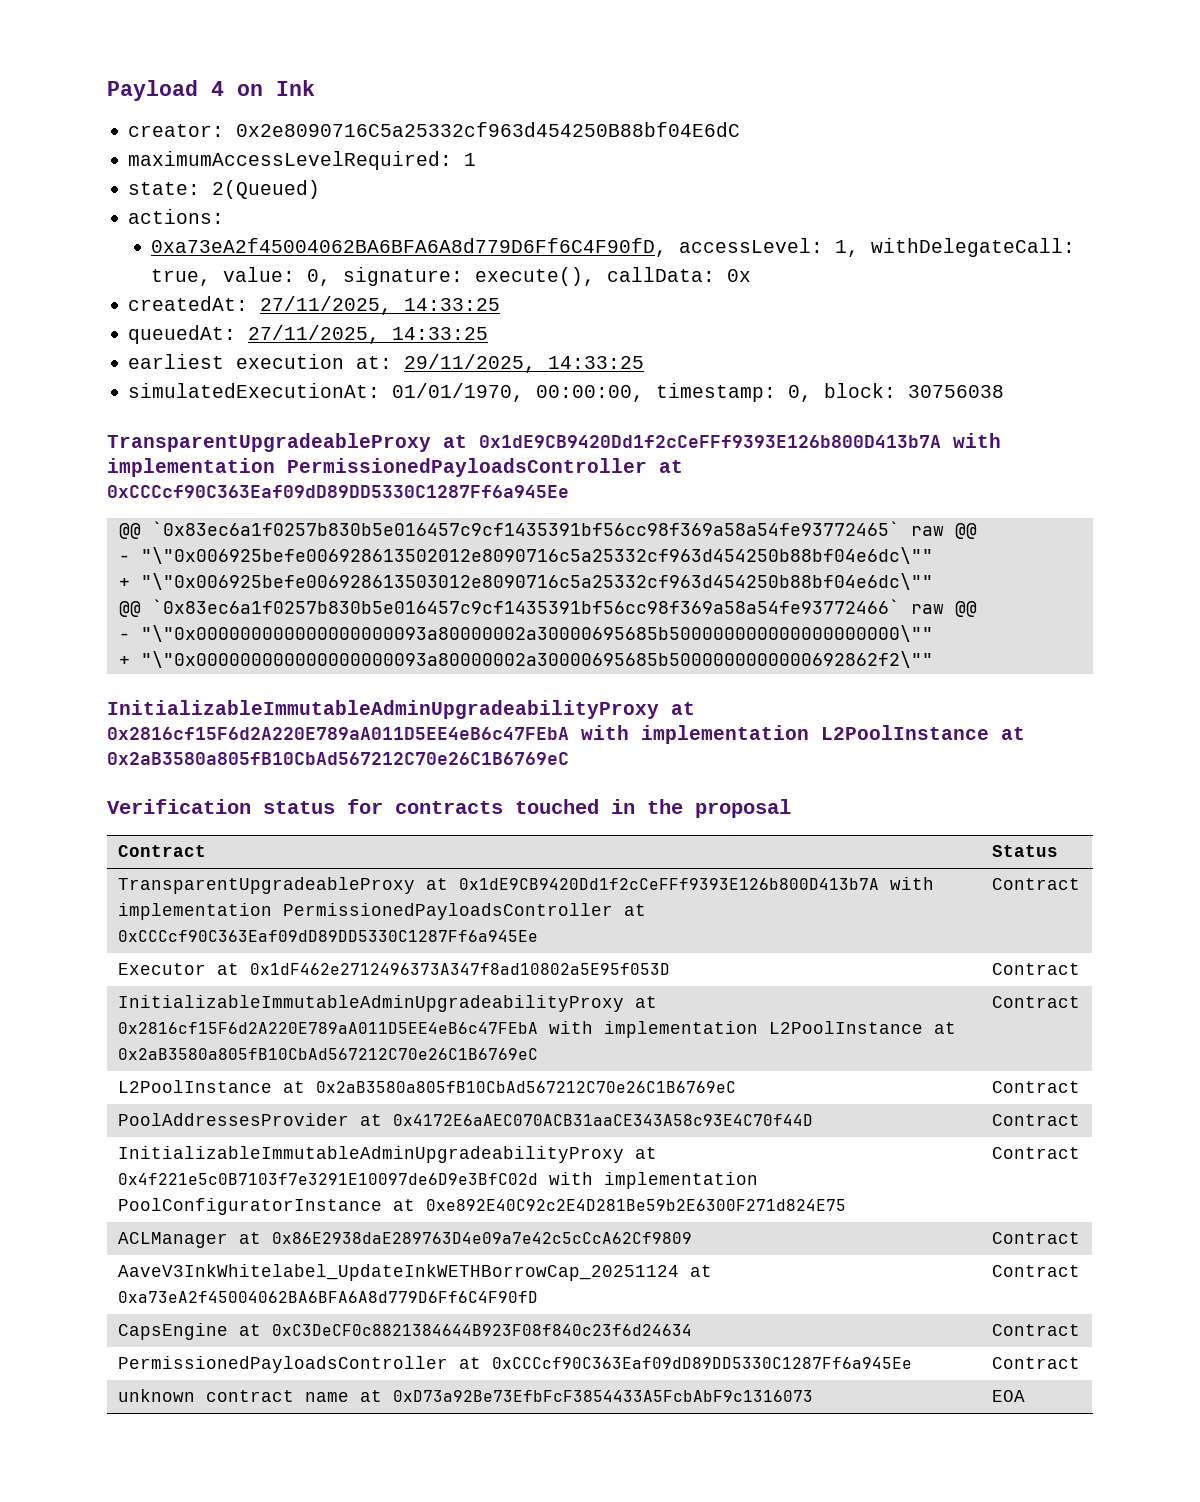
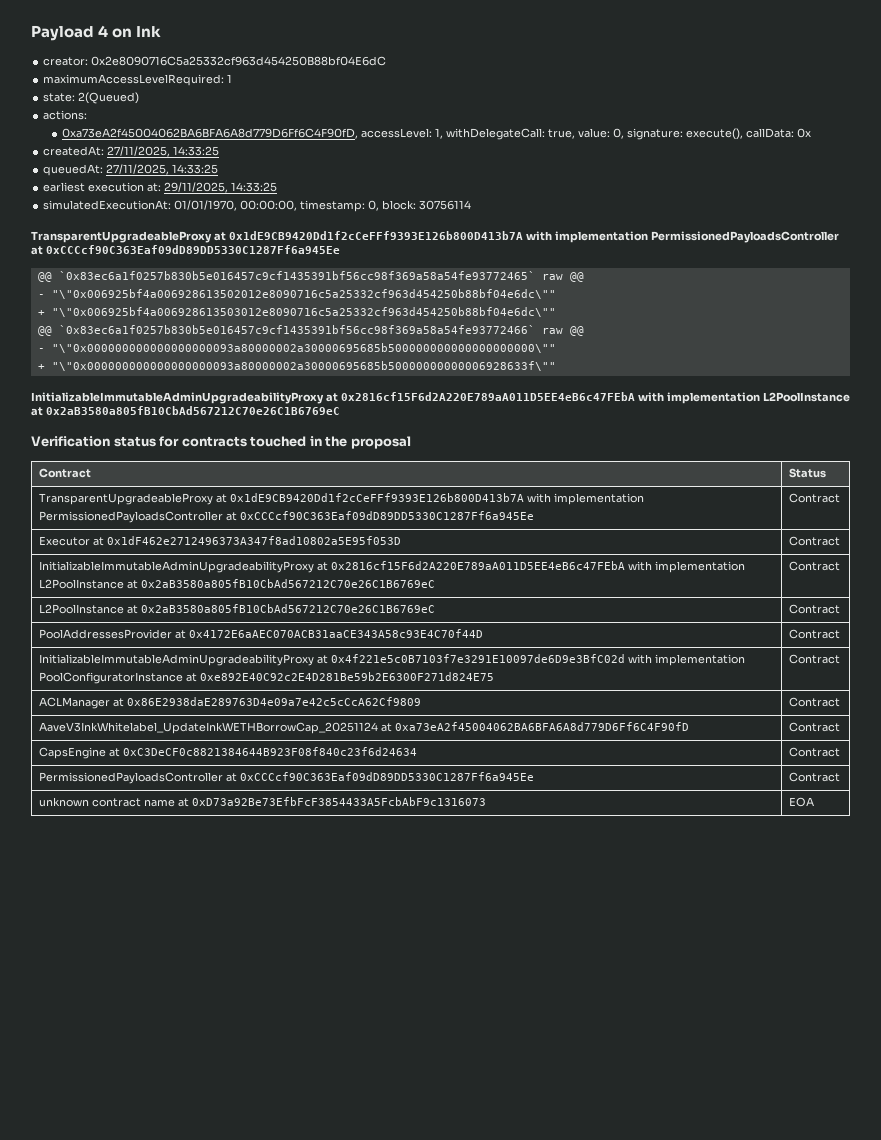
[908,385,1005,398] 30756038 -> [419,200,472,210] 30756114
[140,547,933,564] [118,573,933,590] "\"0x006925befe006928613502012e8090716c5a25332cf963d454250b88bf04e6dc\"" // + "\"0x006925befe006928613503012e8090716c5a25332cf963d454250b88bf04e6dc\"" -> [51,289,556,299] [37,307,556,317] "\"0x006925bf4a006928613502012e8090716c5a25332cf963d454250b88bf04e6dc\"" // + "\"0x006925bf4a006928613503012e8090716c5a25332cf963d454250b88bf04e6dc\""
[140,651,933,668] "\"0x000000000000000000093a80000002a30000695685b5000000000000692862f2\"" -> [51,361,556,371] "\"0x000000000000000000093a80000002a30000695685b50000000000006928633f\""

